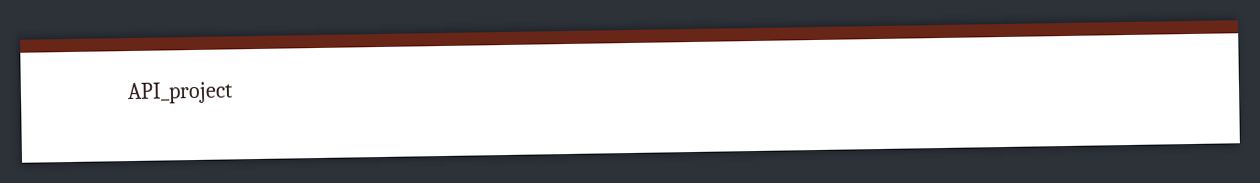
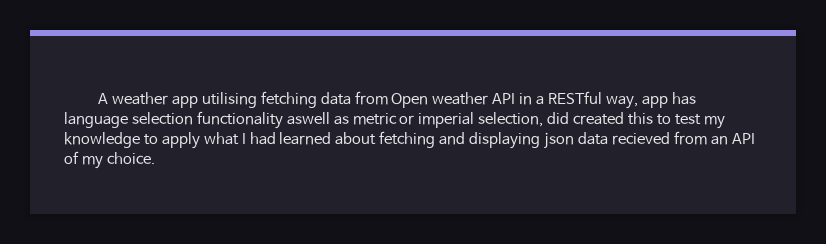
[127,81,234,105] API_project -> [98,91,696,109] [64,111,725,129] [64,131,755,149] [64,151,155,169] A weather app utilising fetching data from Open weather API in a RESTful way, app has language selection functionality aswell as metric or imperial selection, did created this to test my knowledge to apply what I had learned about fetching and displaying json data recieved from an API of my choice.

